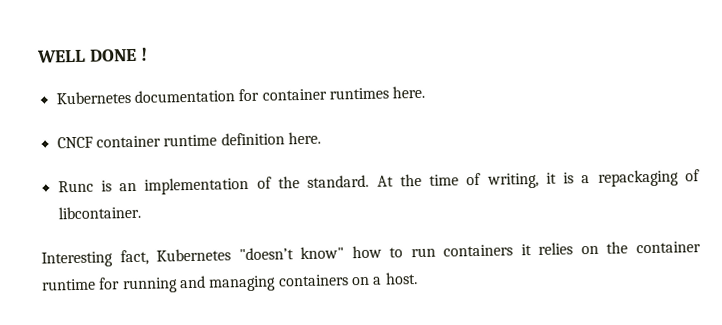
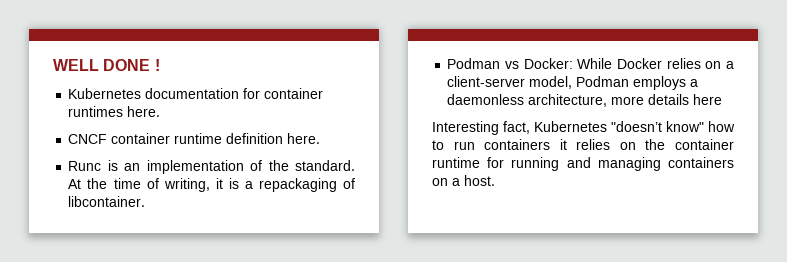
(141, 212) none -> [447,58,734,69] [447,76,699,90] [447,94,723,107] // Podman vs Docker: While Docker relies on a client-server model, Podman employs a daemonless architecture, more details here

